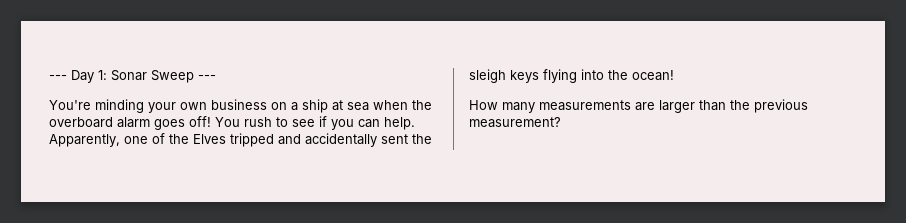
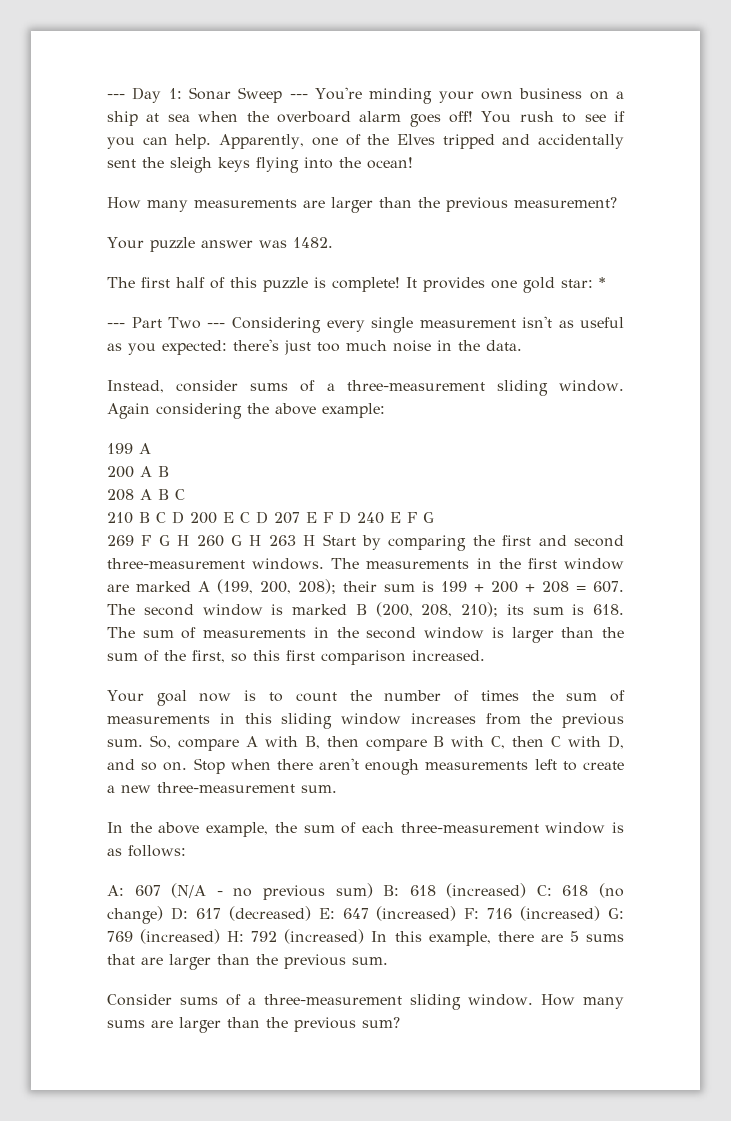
(216, 77) // -> (308, 96) none
(561, 122) none -> [107,237,333,252] [107,277,605,293] [107,316,624,333] [107,339,522,355] [107,380,625,396] [107,403,385,419] [107,443,151,454] [107,466,169,478] [107,489,185,501] [107,511,434,524] [107,534,624,551] [107,558,625,570] [107,579,624,594] [107,602,624,617] [107,627,625,643] [107,650,485,665] [107,690,625,706] [107,713,624,729] [107,735,624,751] [107,758,624,775] [107,782,337,793] [107,822,624,837] [107,845,186,857] [107,883,624,900] [107,906,624,924] [107,929,624,946] [107,954,388,970] [107,994,624,1010] [107,1017,400,1033] // Your puzzle answer was 1482. // The first half of this puzzle is complete! It provides one gold star: * // --- Part Two --- Considering every single measurement isn't as useful as you expected: there's just too much noise in the data. // Instead, consider sums of a three-measurement sliding window. Again considering the above example: // 199 A // 200 A B // 208 A B C // 210 B C D 200 E C D 207 E F D 240 E F G // 269 F G H 260 G H 263 H Start by comparing the first and second three-measurement windows. The measurements in the first window are marked A (199, 200, 208); their sum is 199 + 200 + 208 = 607. The second window is marked B (200, 208, 210); its sum is 618. The sum of measurements in the second window is larger than the sum of the first, so this first comparison increased. // Your goal now is to count the number of times the sum of measurements in this sliding window increases from the previous sum. So, compare A with B, then compare B with C, then C with D, and so on. Stop when there aren't enough measurements left to create a new three-measurement sum. // In the above example, the sum of each three-measurement window is as follows: // A: 607 (N/A - no previous sum) B: 618 (increased) C: 618 (no change) D: 617 (decreased) E: 647 (increased) F: 716 (increased) G: 769 (increased) H: 792 (increased) In this example, there are 5 sums that are larger than the previous sum. // Consider sums of a three-measurement sliding window. How many sums are larger than the previous sum?

